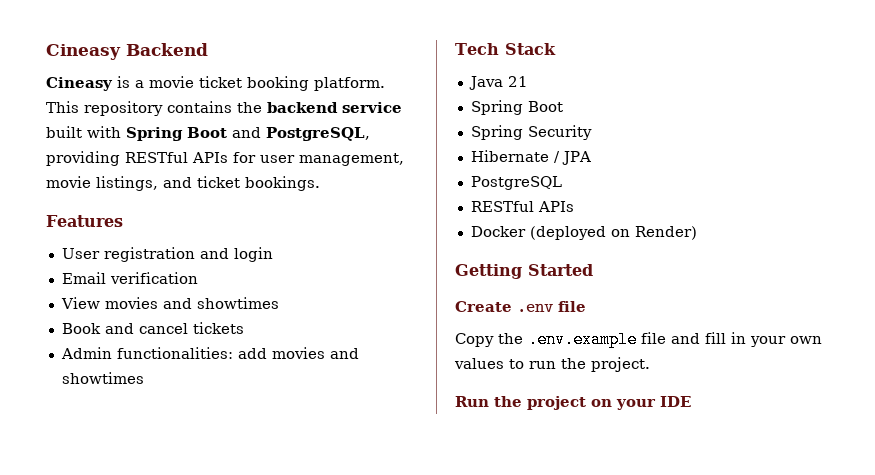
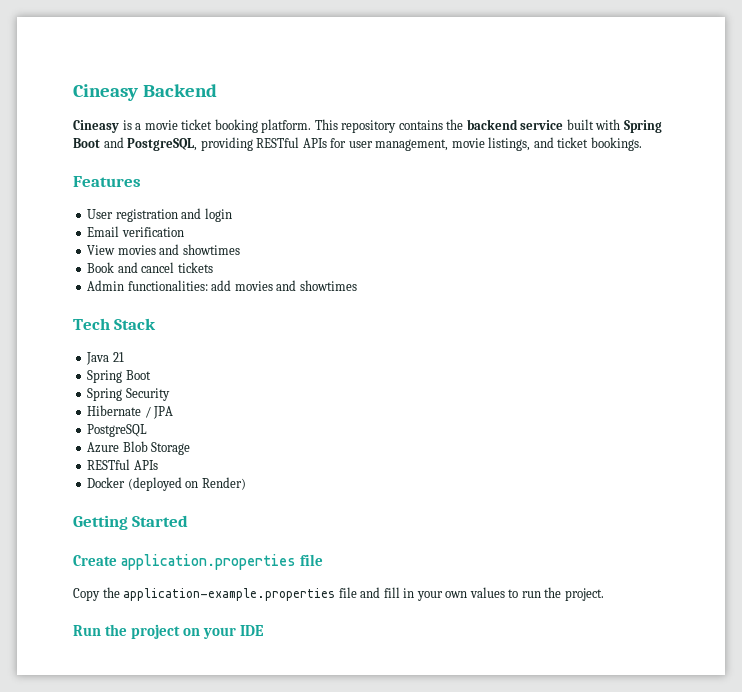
(562, 183) none -> [87,441,191,455] // Azure Blob Storage
[517,303,553,312] .env -> [120,554,296,570] application.properties
[528,331,637,348] .env.example -> [123,588,336,601] application-example.properties

